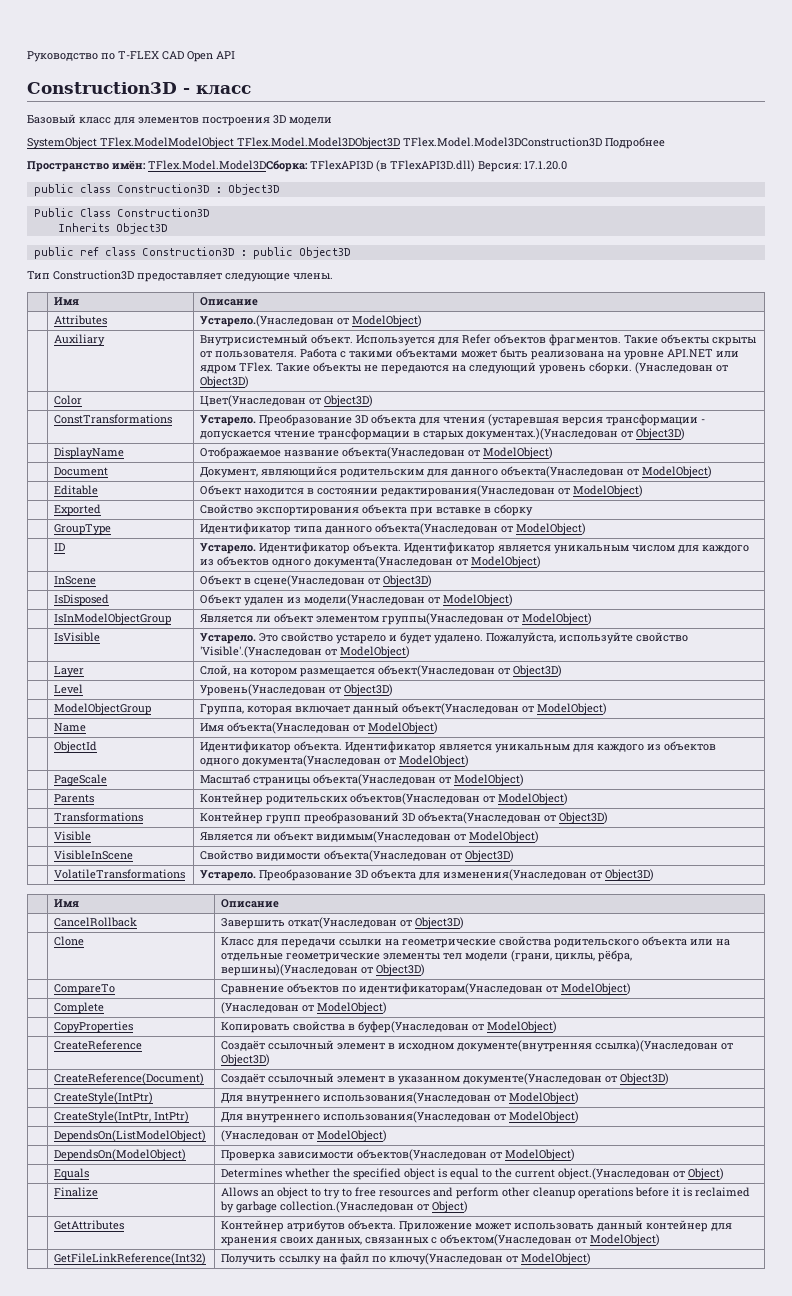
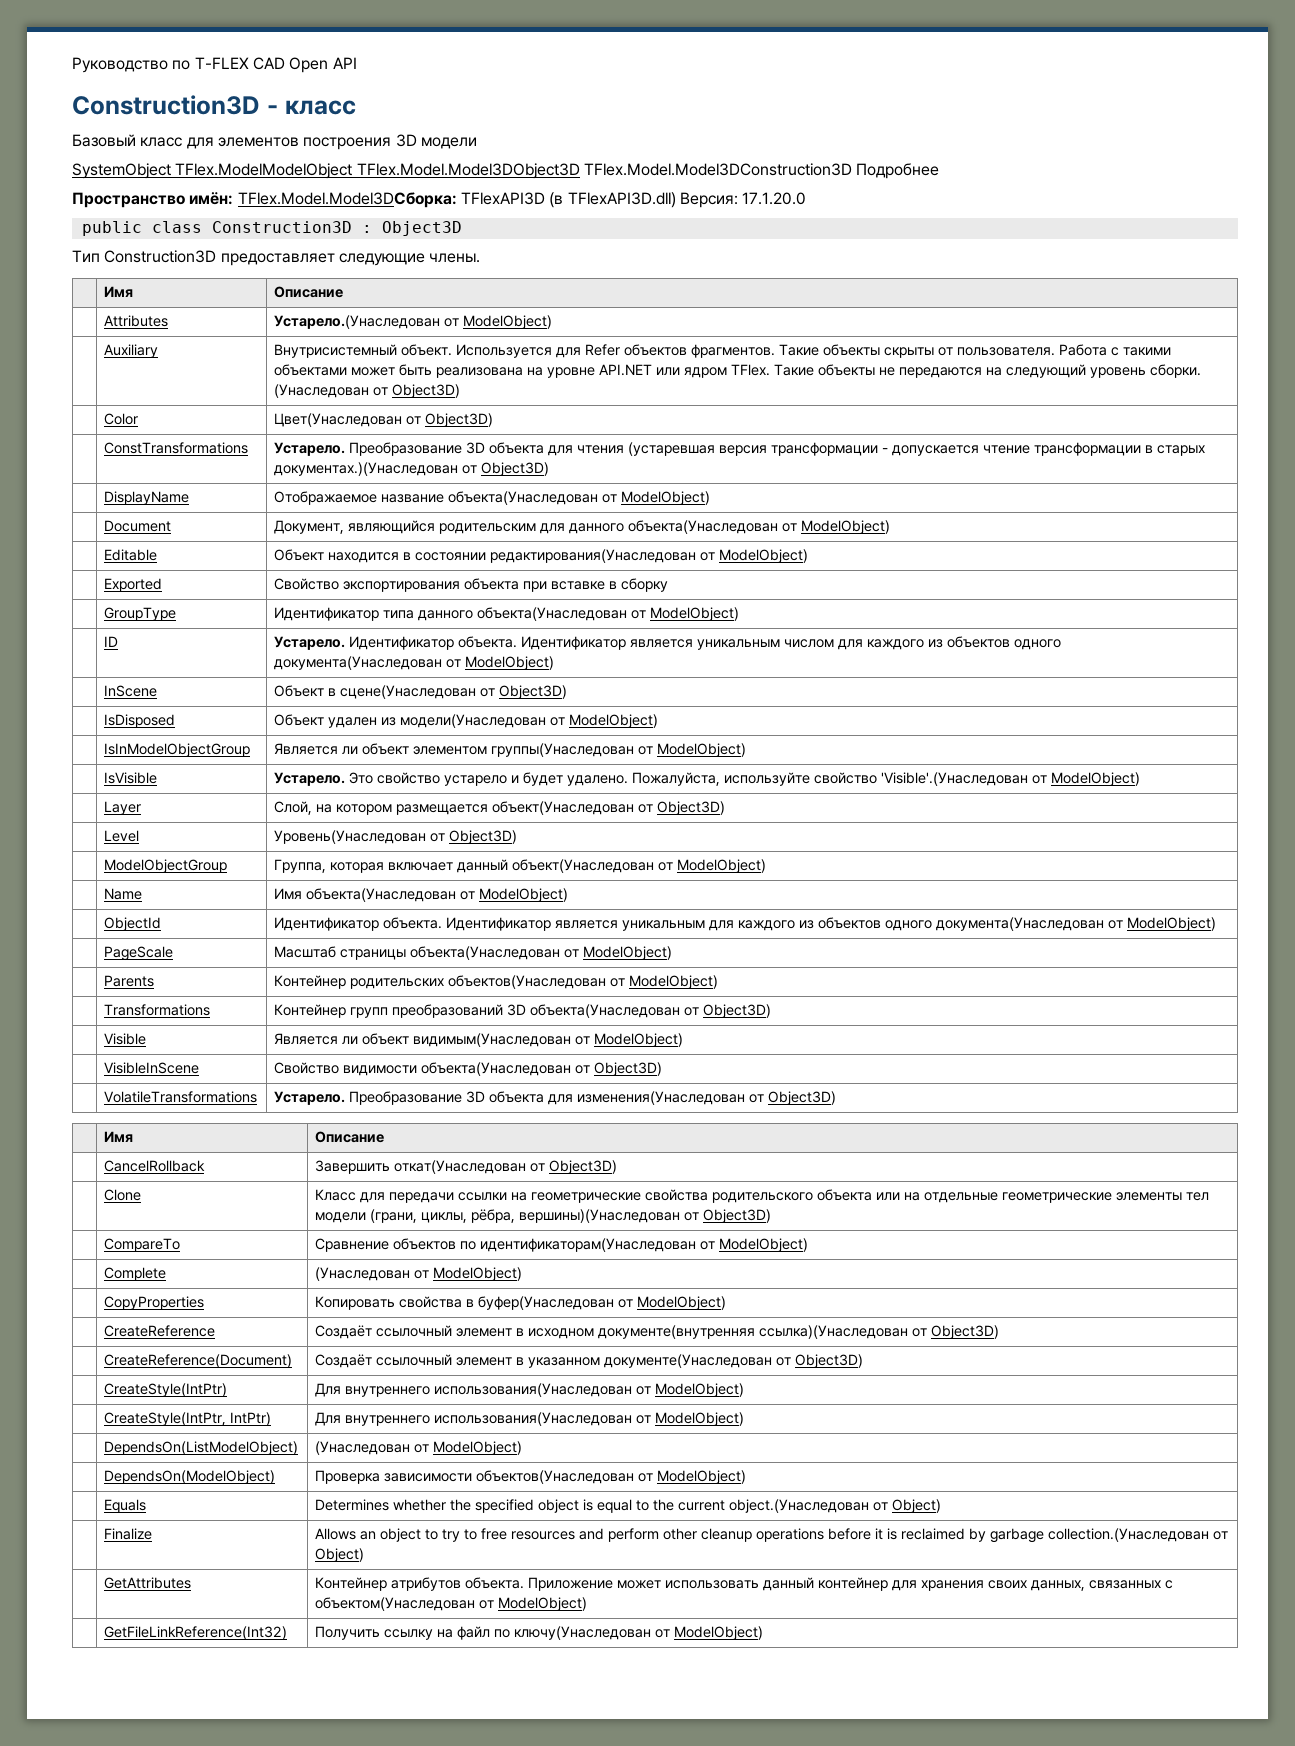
[33,208,210,217] [57,223,168,234] [33,247,351,259] // Public Class Construction3D // Inherits Object3D // public ref class Construction3D : public Object3D -> (462, 228) none

